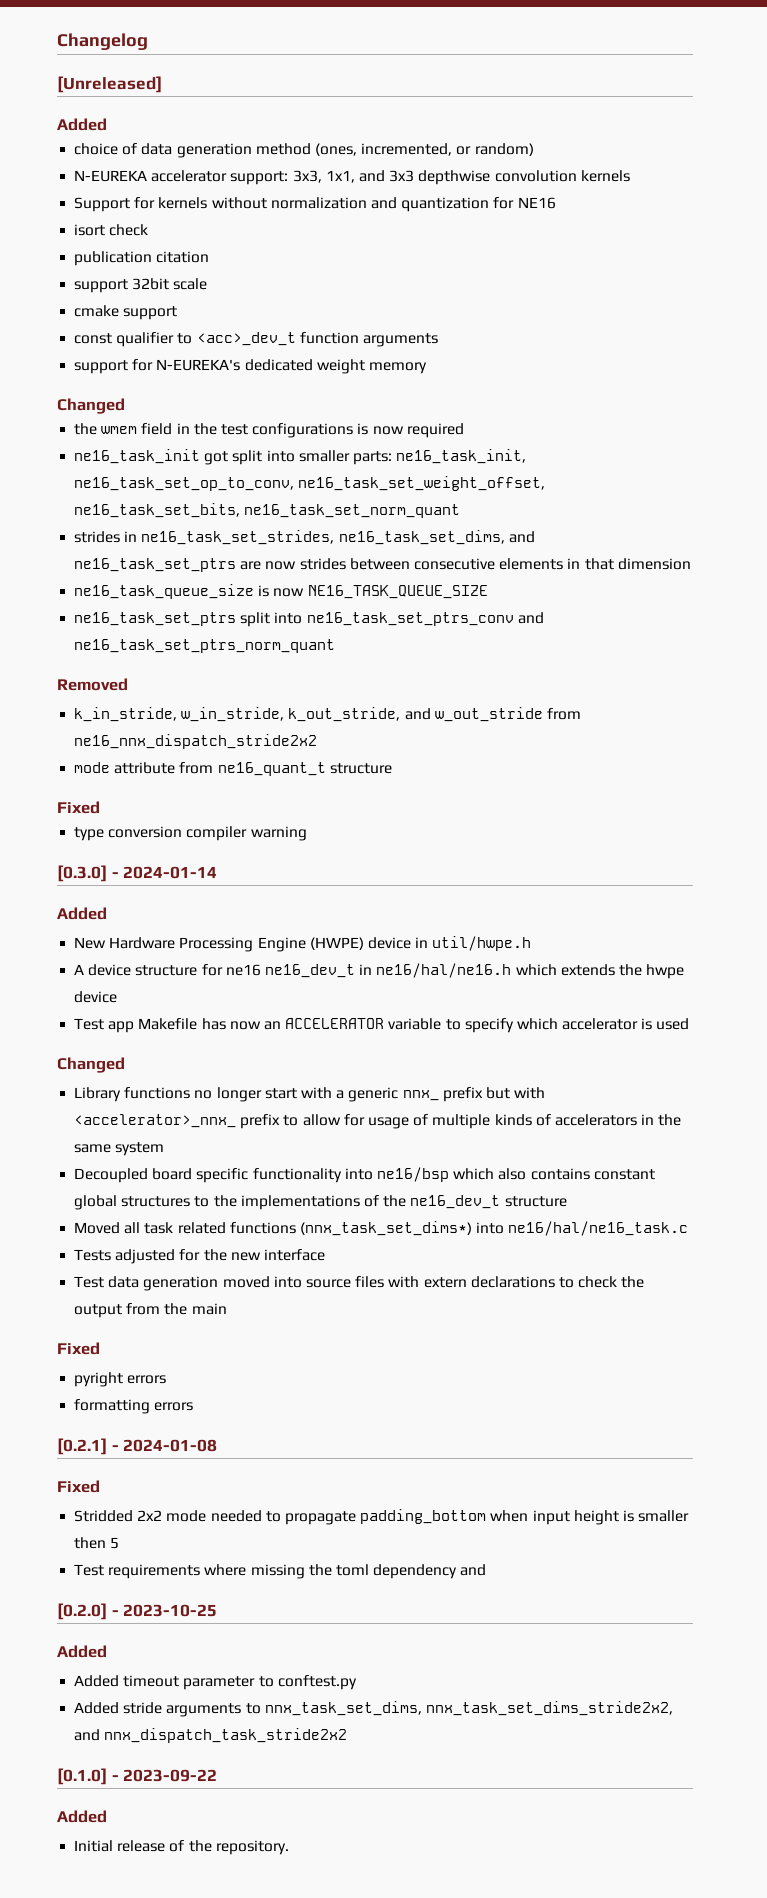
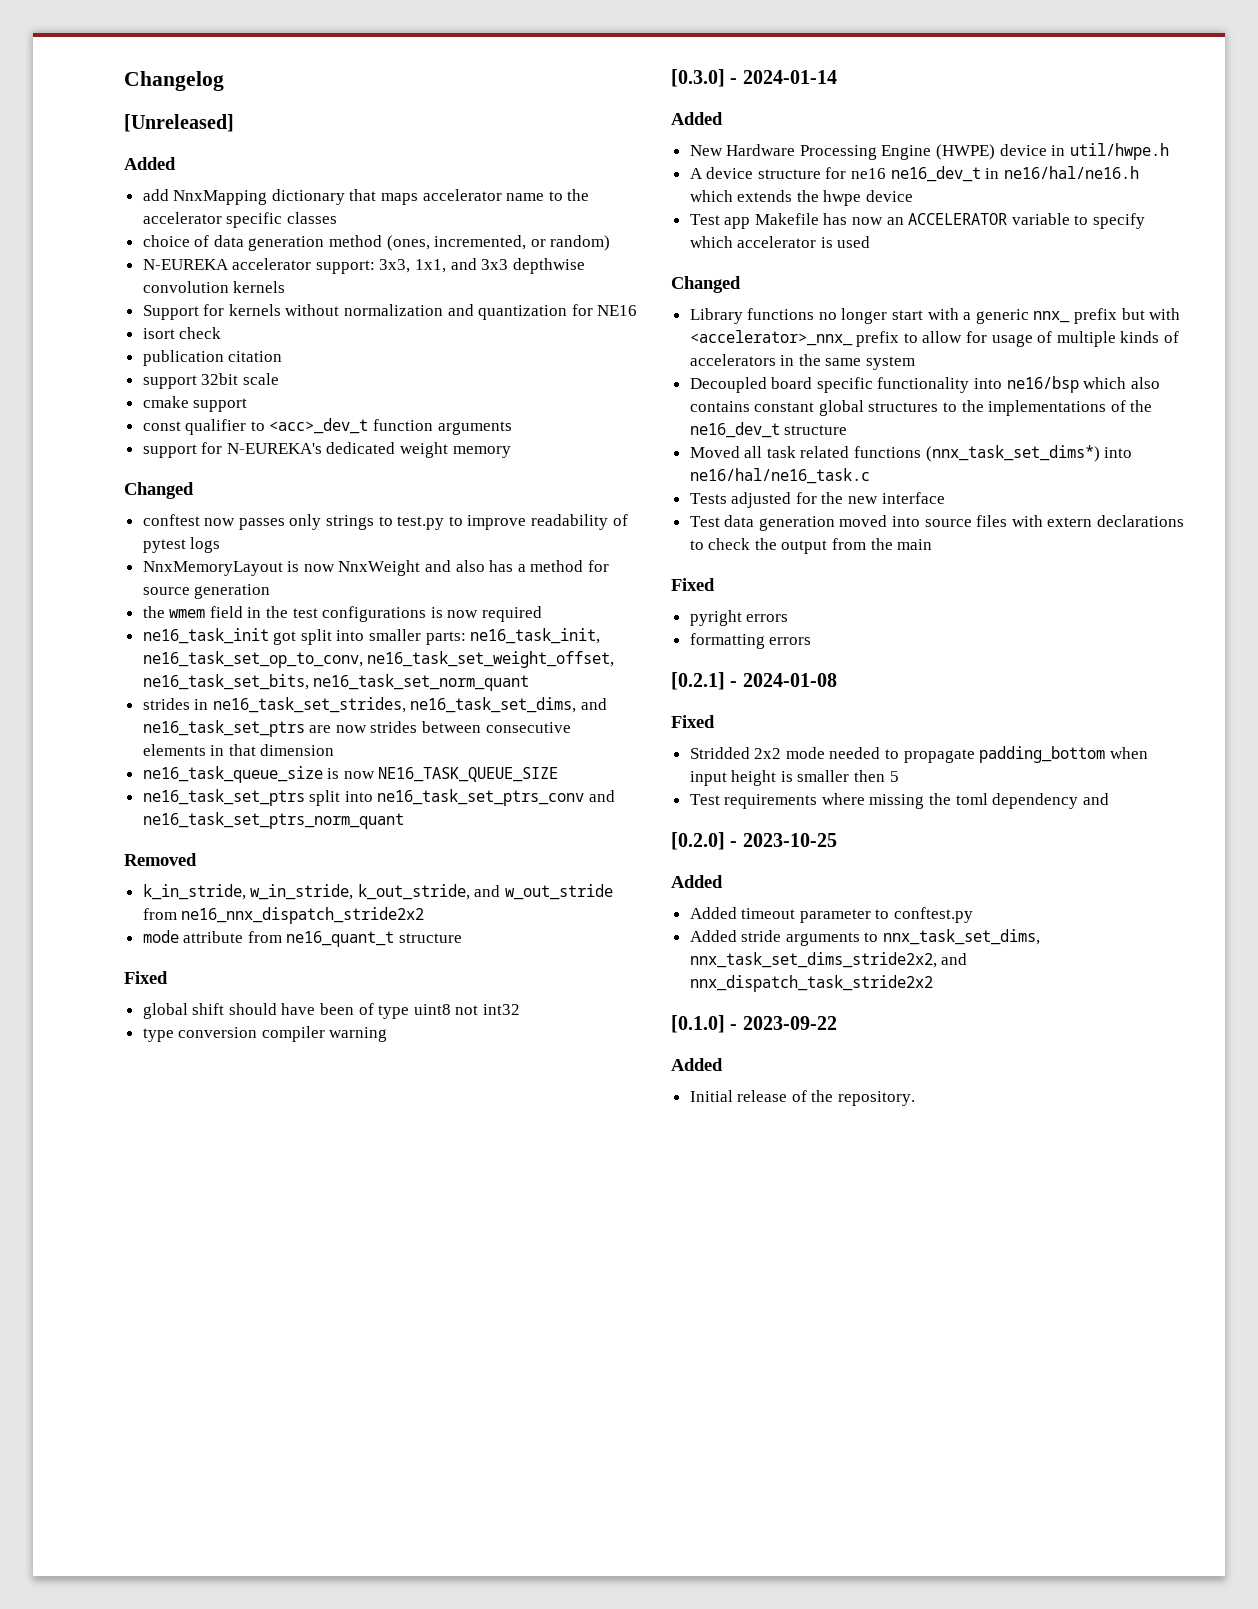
(107, 124) none -> [142,189,590,205] [142,212,337,228] // add NnxMapping dictionary that maps accelerator name to the accelerator specific classes
(125, 406) none -> [142,514,628,530] [142,537,221,553] [142,560,610,576] [142,584,271,599] // conftest now passes only strings to test.py to improve readability of pytest logs // NnxMemoryLayout is now NnxWeight and also has a method for source generation
(100, 807) none -> [142,1003,521,1019] // global shift should have been of type uint8 not int32

